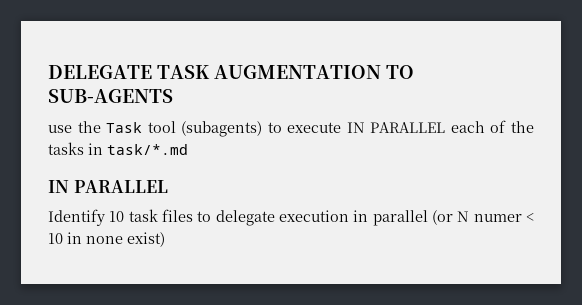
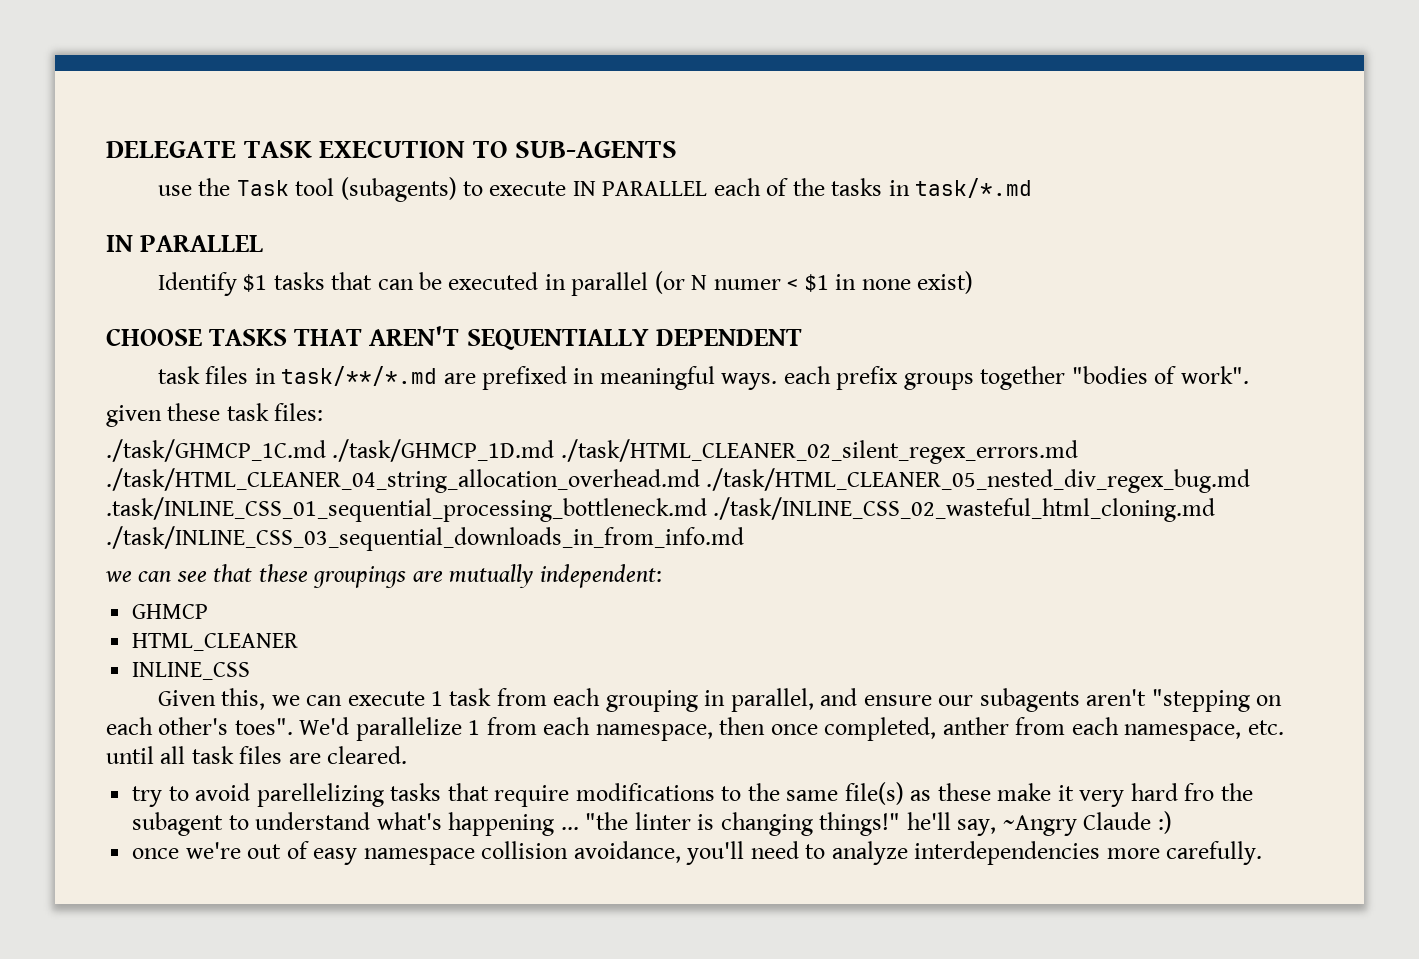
[214,65,381,79] AUGMENTATION -> [319,140,466,158] EXECUTION
[109,209,349,226] 10 task files to delegate execution -> [243,272,539,292] $1 tasks that can be executed
[48,233,63,244] 10 -> [804,274,829,292] $1
(165, 239) none -> [106,326,802,350] [157,366,1249,390] [106,403,324,427] [106,439,1078,464] [106,468,1251,493] [106,497,1216,522] [106,526,744,551] [105,564,662,588] [132,604,209,619] [132,633,299,651] [132,662,251,680] [157,688,1283,712] [106,717,1284,741] [106,746,408,764] [132,782,1253,807] [132,811,1172,836] [132,841,1263,865] // CHOOSE TASKS THAT AREN'T SEQUENTIALLY DEPENDENT // task files in task/**/*.md are prefixed in meaningful ways. each prefix groups together "bodies of work". // given these task files: // ./task/GHMCP_1C.md ./task/GHMCP_1D.md ./task/HTML_CLEANER_02_silent_regex_errors.md ./task/HTML_CLEANER_04_string_allocation_overhead.md ./task/HTML_CLEANER_05_nested_div_regex_bug.md .task/INLINE_CSS_01_sequential_processing_bottleneck.md ./task/INLINE_CSS_02_wasteful_html_cloning.md ./task/INLINE_CSS_03_sequential_downloads_in_from_info.md // we can see that these groupings are mutually independent: // GHMCP // HTML_CLEANER // INLINE_CSS // Given this, we can execute 1 task from each grouping in parallel, and ensure our subagents aren't "stepping on each other's toes". We'd parallelize 1 from each namespace, then once completed, anther from each namespace, etc. until all task files are cleared. // try to avoid parellelizing tasks that require modifications to the same file(s) as these make it very hard fro the subagent to understand what's happening ... "the linter is changing things!" he'll say, ~Angry Claude :) // once we're out of easy namespace collision avoidance, you'll need to analyze interdependencies more carefully.

